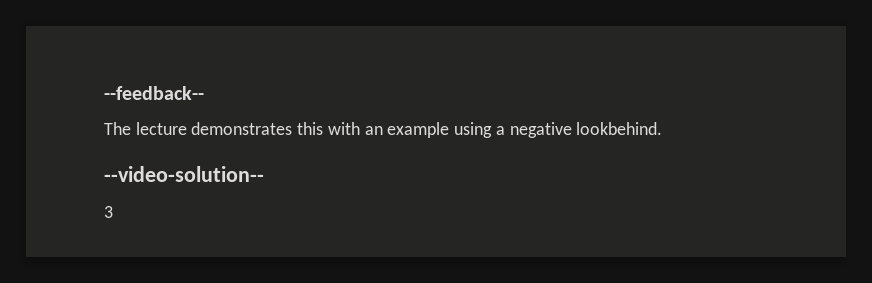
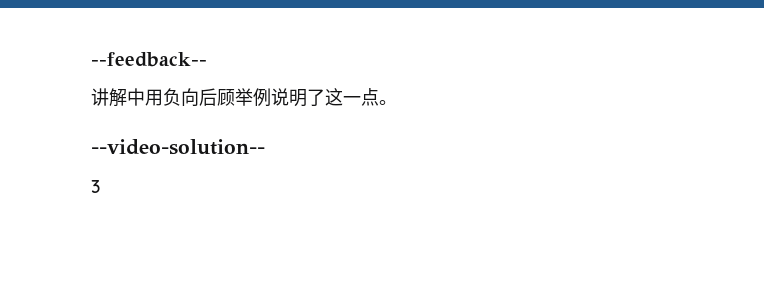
[104,122,663,138] The lecture demonstrates this with an example using a negative lookbehind. -> [91,88,397,107] 讲解中用负向后顾举例说明了这一点。

